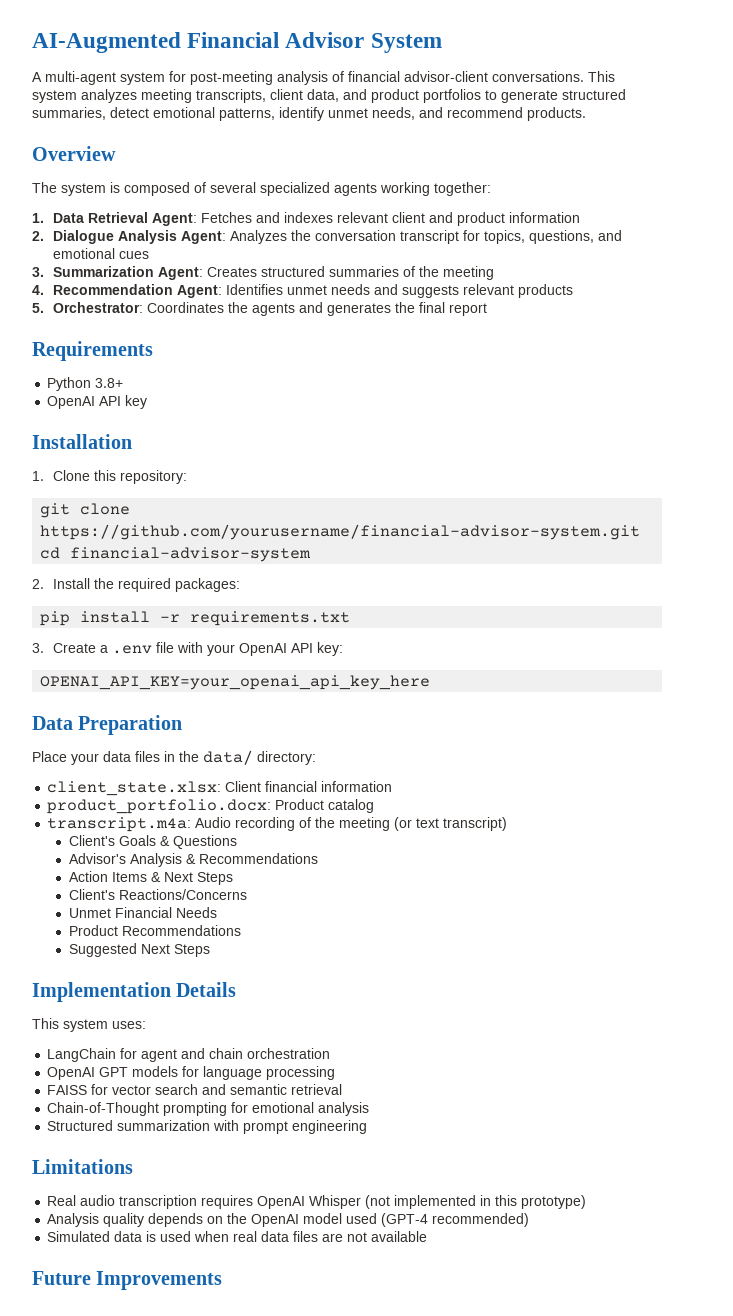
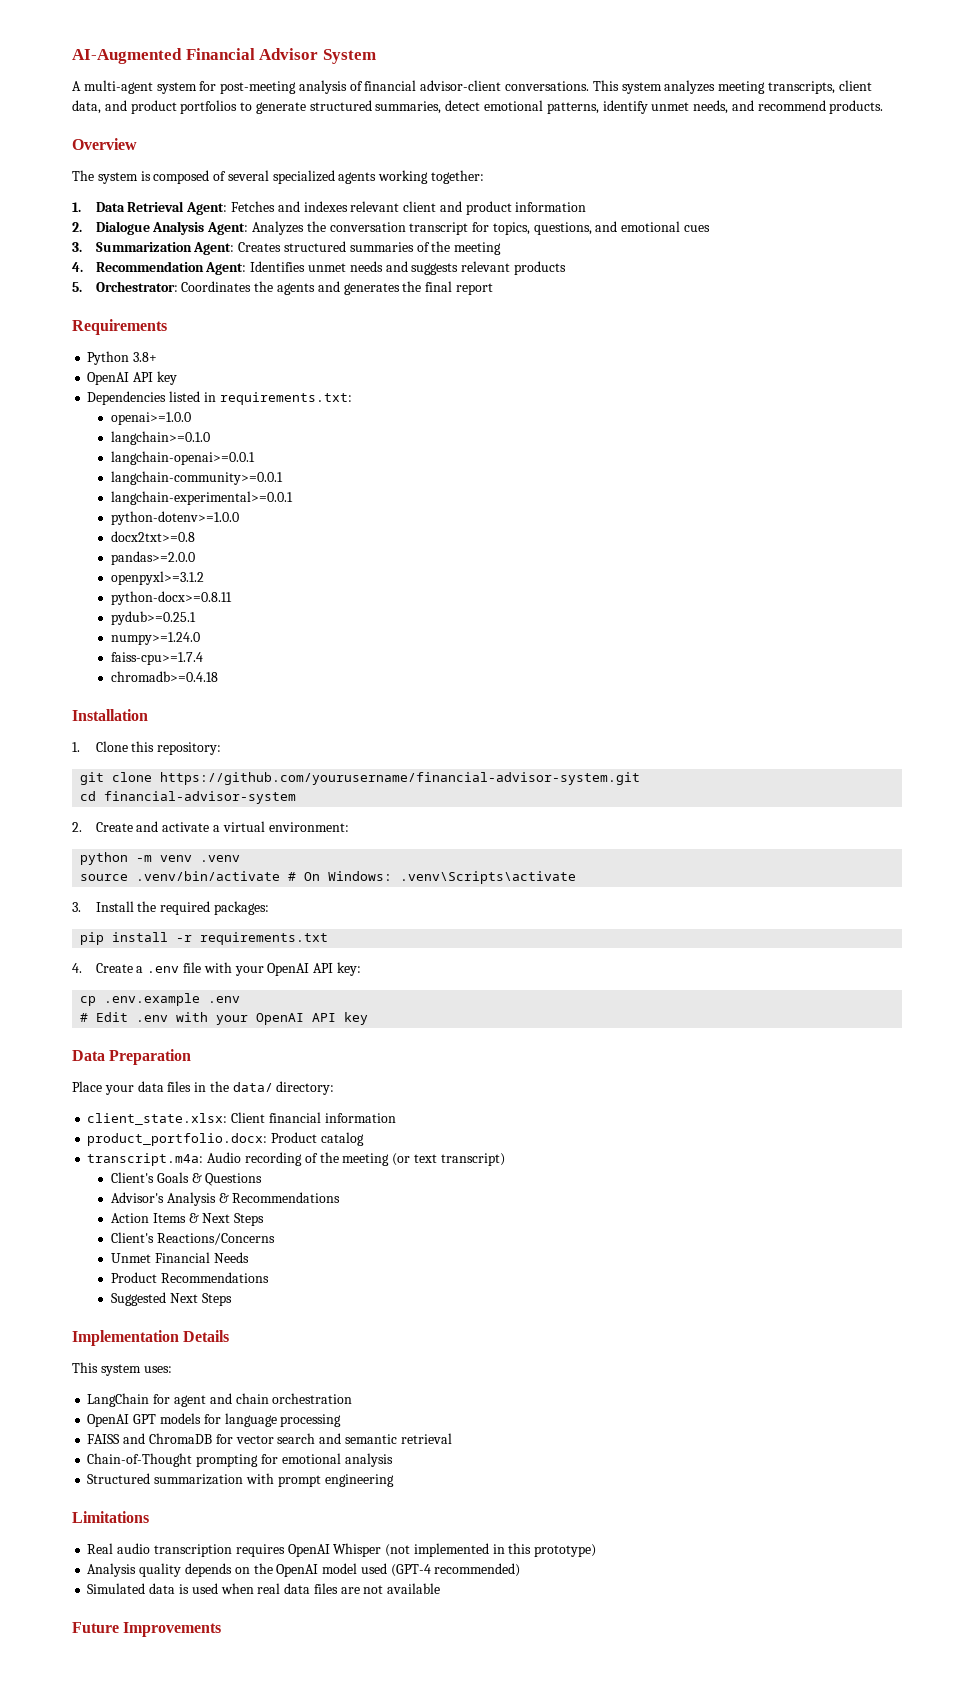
(148, 402) none -> [87,391,352,405] [111,412,192,425] [111,431,211,445] [111,451,256,465] [111,471,284,485] [111,491,294,505] [111,511,240,525] [111,531,196,542] [111,551,196,565] [111,571,205,585] [111,591,233,605] [111,611,197,625] [111,632,201,645] [111,652,204,665] [111,671,219,682] // Dependencies listed in requirements.txt: // openai>=1.0.0 // langchain>=0.1.0 // langchain-openai>=0.0.1 // langchain-community>=0.0.1 // langchain-experimental>=0.0.1 // python-dotenv>=1.0.0 // docx2txt>=0.8 // pandas>=2.0.0 // openpyxl>=3.1.2 // python-docx>=0.8.11 // pydub>=0.25.1 // numpy>=1.24.0 // faiss-cpu>=1.7.4 // chromadb>=0.4.18
(44, 584) none -> [95,821,349,832] [80,852,241,865] [80,871,577,884] [72,902,81,912] Create and activate a virtual environment: // python -m venv .venv // source .venv/bin/activate # On Windows: .venv\Scripts\activate // 3.
[32,643,44,653] 3. -> [72,963,82,973] 4.
[40,675,431,690] OPENAI_API_KEY=your_openai_api_key_here -> [80,993,241,1006] [80,1012,369,1025] cp .env.example .env // # Edit .env with your OpenAI API key
(88, 1090) none -> [123,1433,212,1444] and ChromaDB

